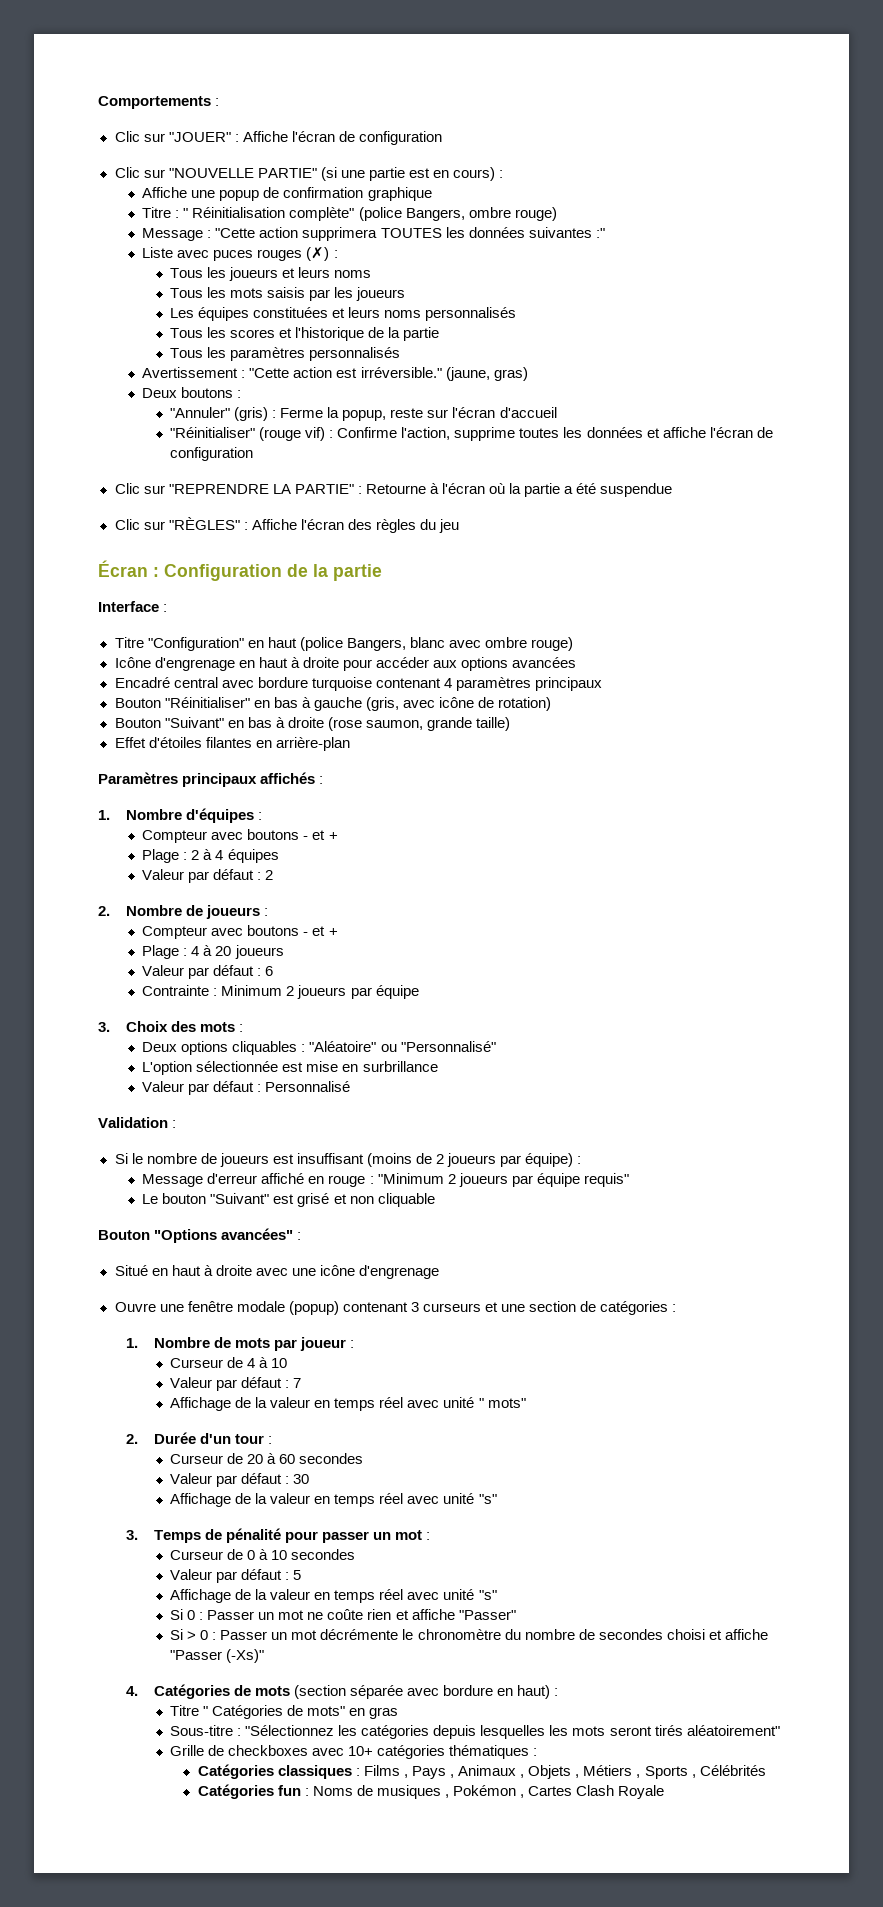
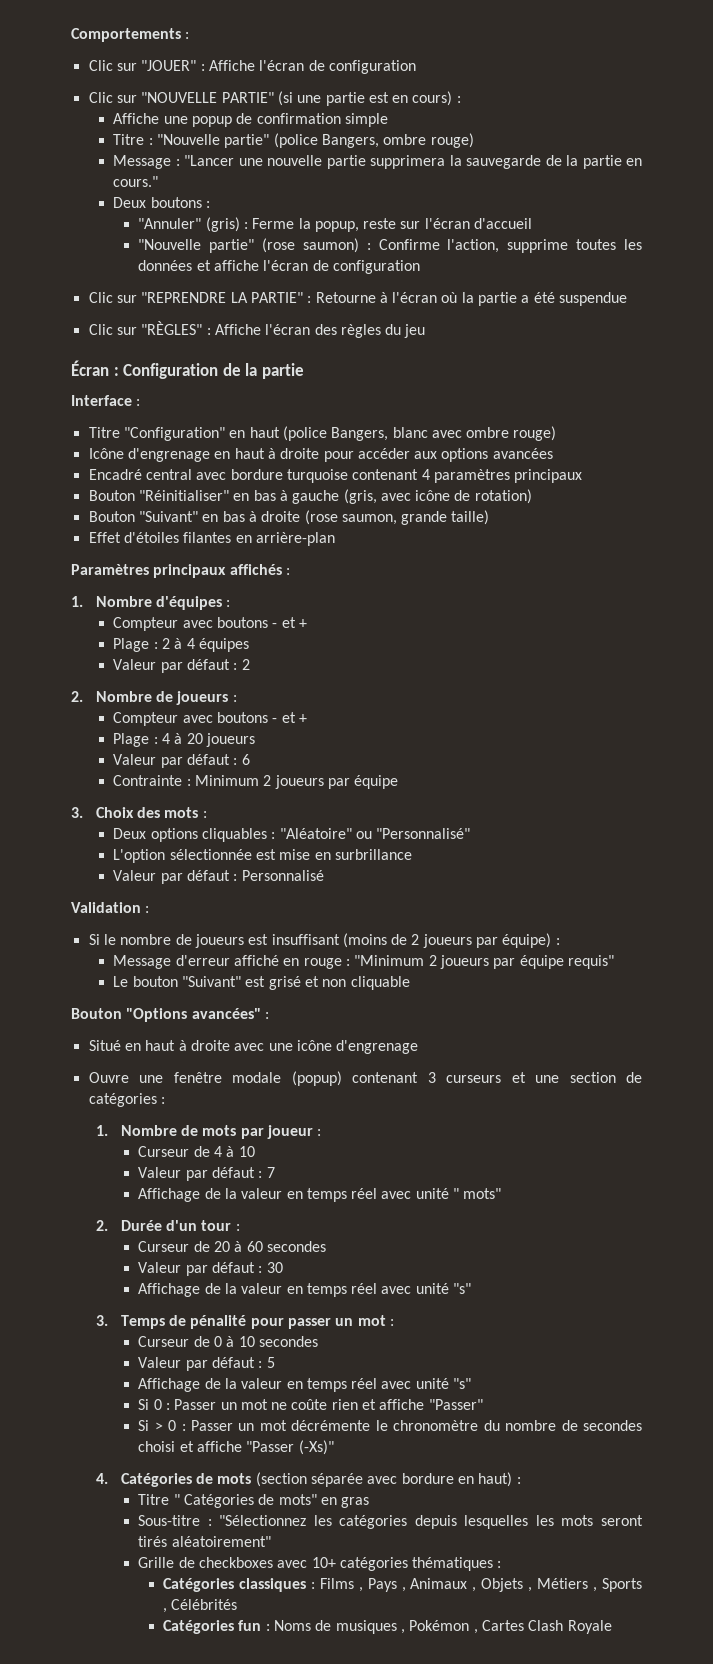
[367,187,432,201] graphique -> [345,113,389,127] simple
[183,207,355,221] " Réinitialisation complète" -> [157,134,270,148] "Nouvelle partie"
[215,227,605,241] [142,247,338,261] [170,267,372,281] [170,287,406,301] [170,307,517,321] [170,327,440,341] [170,347,401,361] [142,367,528,381] "Cette action supprimera TOUTES les données suivantes :" // Liste avec puces rouges (✗) : // Tous les joueurs et leurs noms // Tous les mots saisis par les joueurs // Les équipes constituées et leurs noms personnalisés // Tous les scores et l'historique de la partie // Tous les paramètres personnalisés // Avertissement : "Cette action est irréversible." (jaune, gras) -> [184,155,642,169] [113,176,159,187] "Lancer une nouvelle partie supprimera la sauvegarde de la partie en cours."
[170,427,326,441] "Réinitialiser" (rouge vif) -> [138,238,359,253] "Nouvelle partie" (rose saumon)

